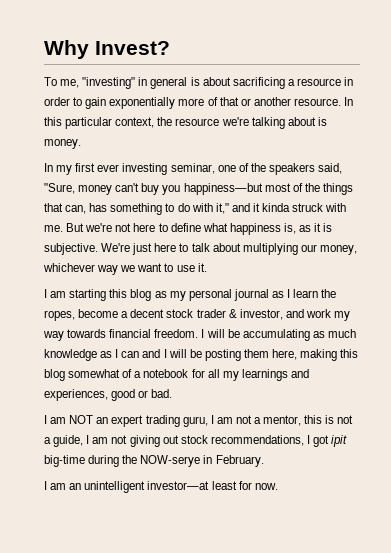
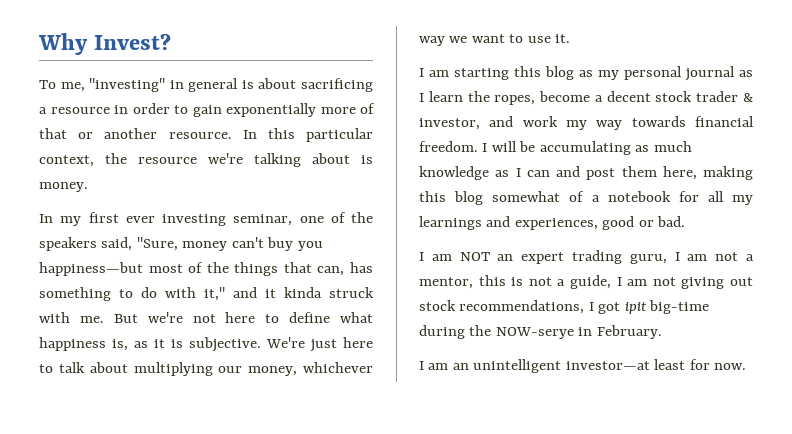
[163,349,241,361] I will be posting -> [586,168,616,180] post

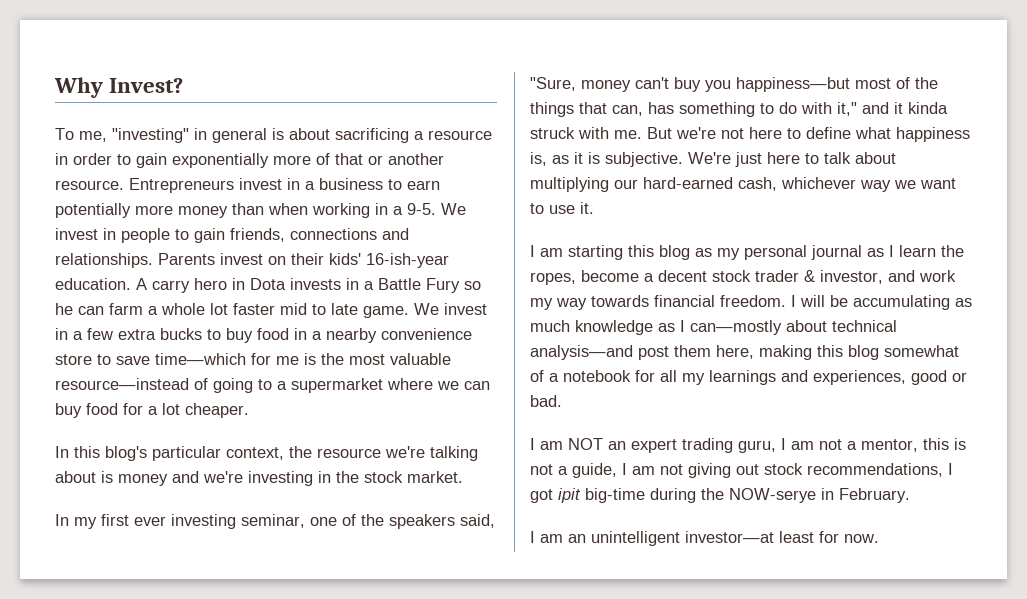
(232, 135) none -> [129,178,440,193] [55,203,466,218] [55,228,409,243] [55,253,449,268] [55,278,481,293] [55,303,487,318] [55,328,472,343] [55,353,451,365] [55,378,490,393] [55,403,249,418] Entrepreneurs invest in a business to earn potentially more money than when working in a 9-5. We invest in people to gain friends, connections and relationships. Parents invest on their kids' 16-ish-year education. A carry hero in Dota invests in a Battle Fury so he can farm a whole lot faster mid to late game. We invest in a few extra bucks to buy food in a nearby convenience store to save time—which for me is the most valuable resource—instead of going to a supermarket where we can buy food for a lot cheaper. //
(295, 133) none -> [105,446,147,461] blog's
[39,182,88,192] money. -> [118,471,463,486] money and we're investing in the stock market.
[248,366,298,376] money, -> [643,177,777,191] hard-earned cash,
[526,166,580,177] can and -> [690,320,897,335] [530,345,633,360] can—mostly about technical analysis—and

